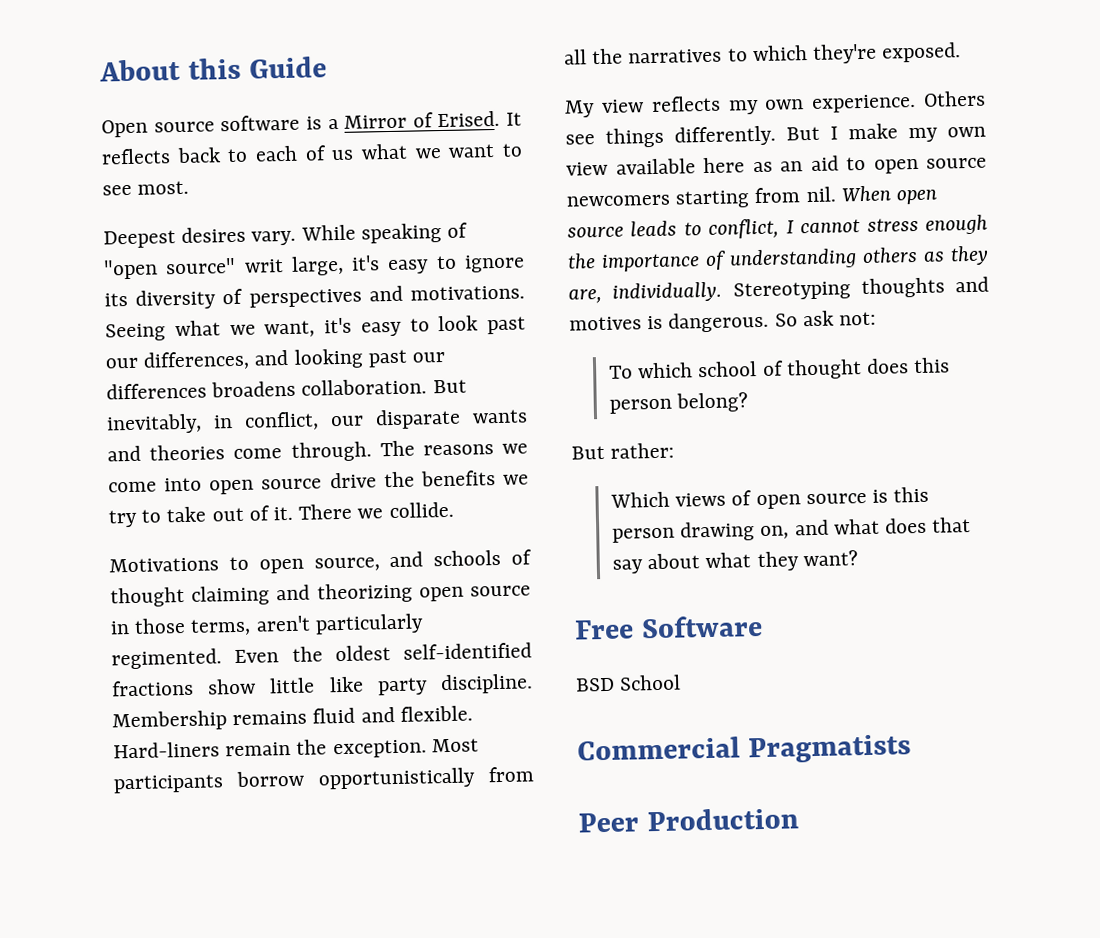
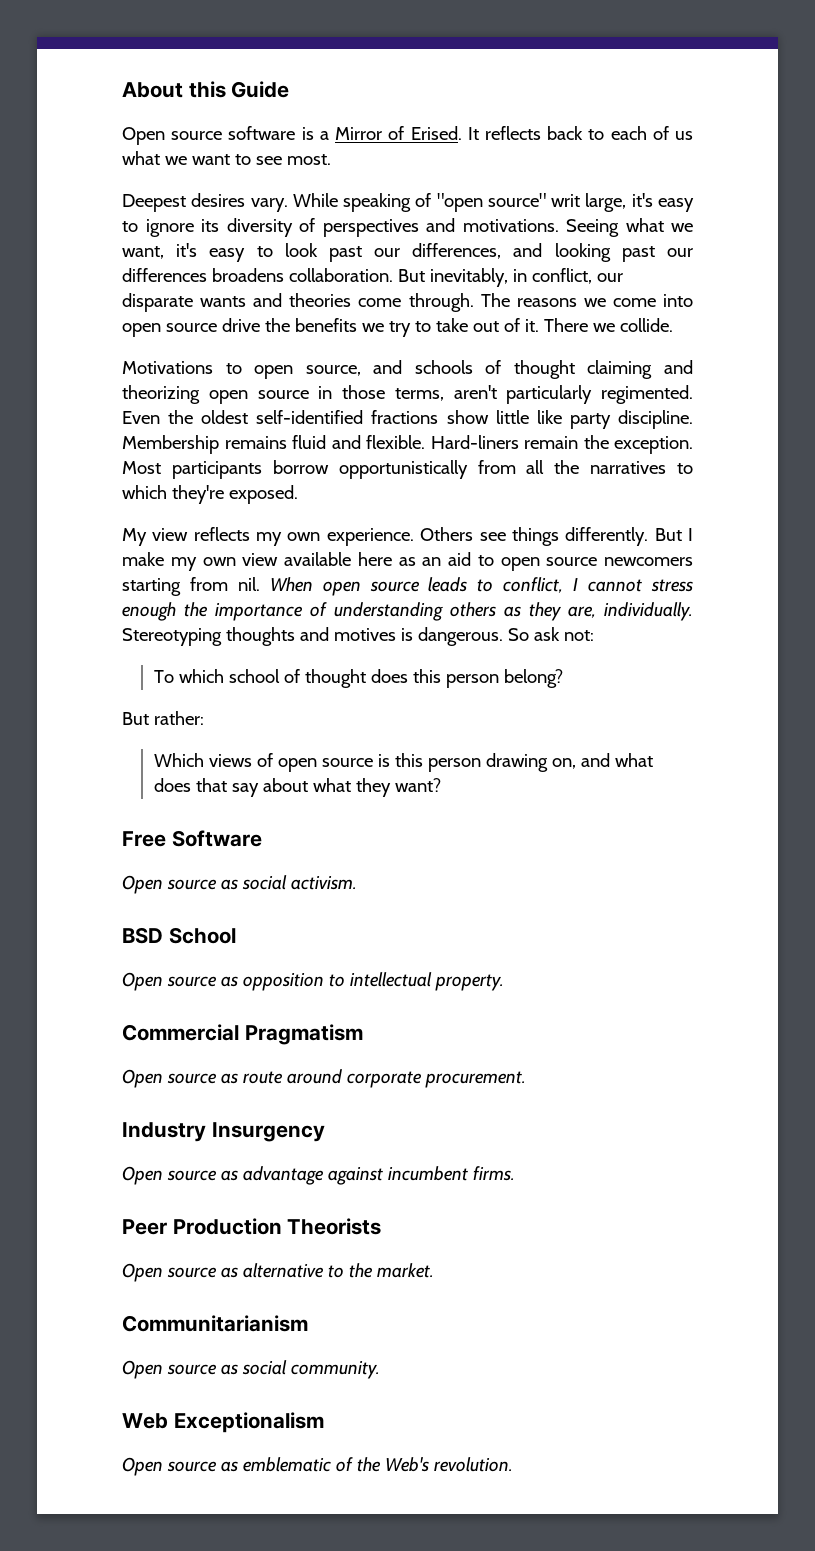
[575,674,682,692] [577,734,911,764] [578,807,799,833] BSD School // Commercial Pragmatists // Peer Production -> [122,875,357,894] [122,927,236,944] [122,972,504,991] [122,1024,363,1045] [122,1069,526,1088] [122,1122,325,1142] [122,1166,515,1185] [122,1218,382,1235] [122,1263,434,1282] [122,1315,308,1332] [122,1360,380,1379] [122,1412,324,1433] [122,1457,513,1476] Open source as social activism. // BSD School // Open source as opposition to intellectual property. // Commercial Pragmatism // Open source as route around corporate procurement. // Industry Insurgency // Open source as advantage against incumbent firms. // Peer Production Theorists // Open source as alternative to the market. // Communitarianism // Open source as social community. // Web Exceptionalism // Open source as emblematic of the Web's revolution.

